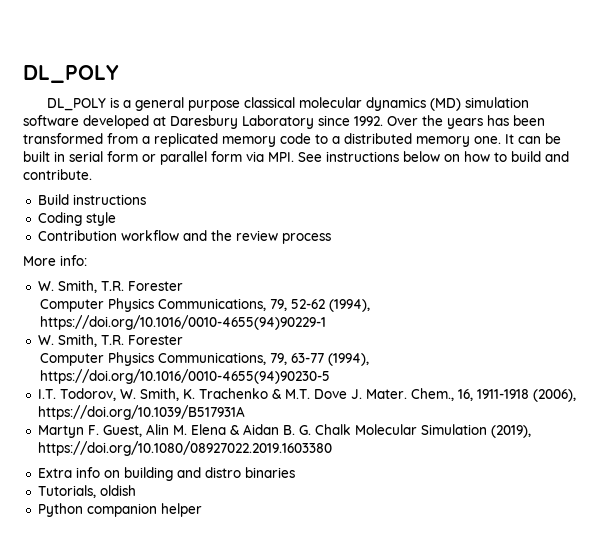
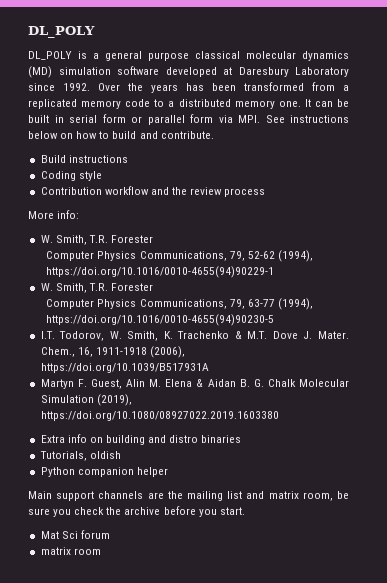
(202, 510) none -> [28,491,349,501] [28,506,245,517] [40,530,110,539] [40,547,101,555] // Main support channels are the mailing list and matrix room, be sure you check the archive before you start. // Mat Sci forum // matrix room

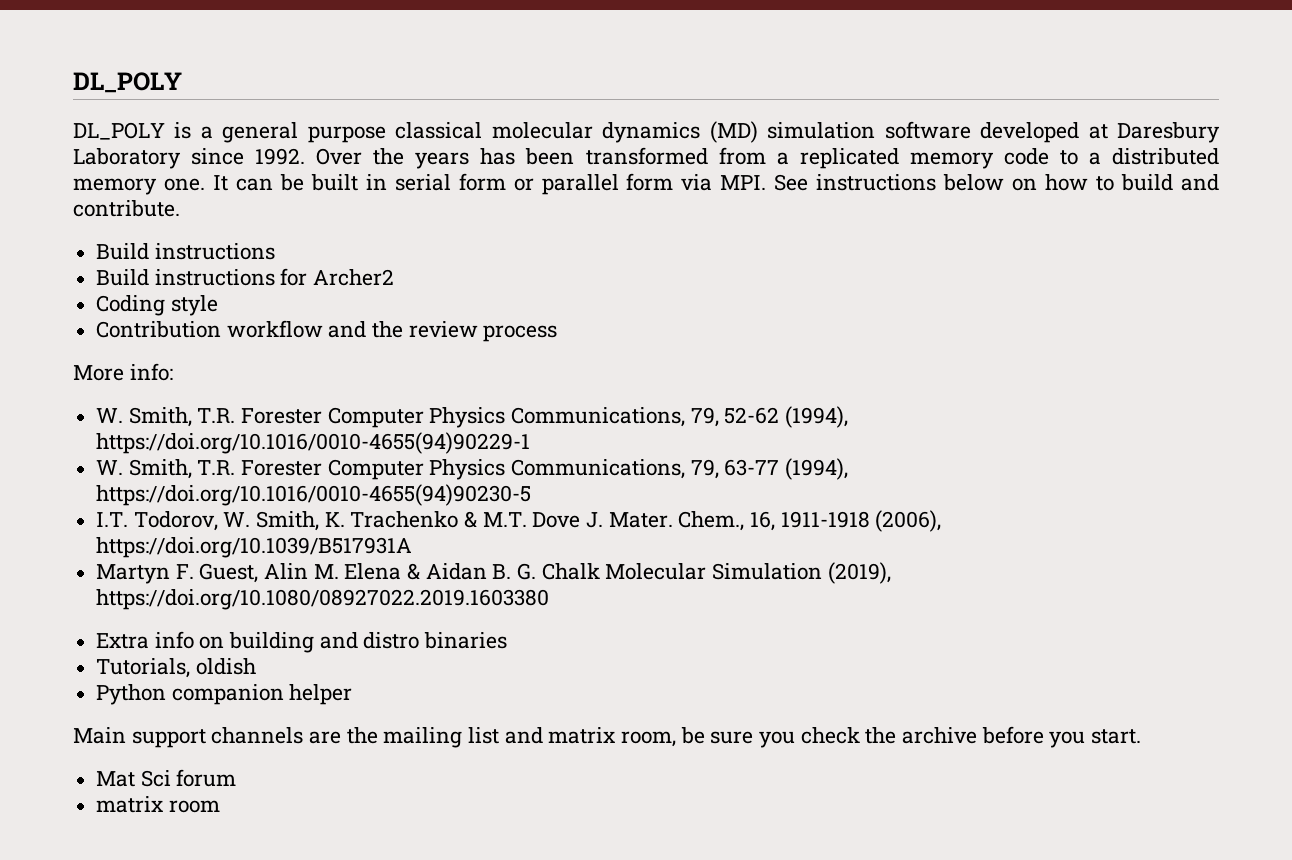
(128, 159) none -> [96,268,395,286] // Build instructions for Archer2
(153, 239) // -> (323, 416) none
(153, 287) // -> (323, 468) none

